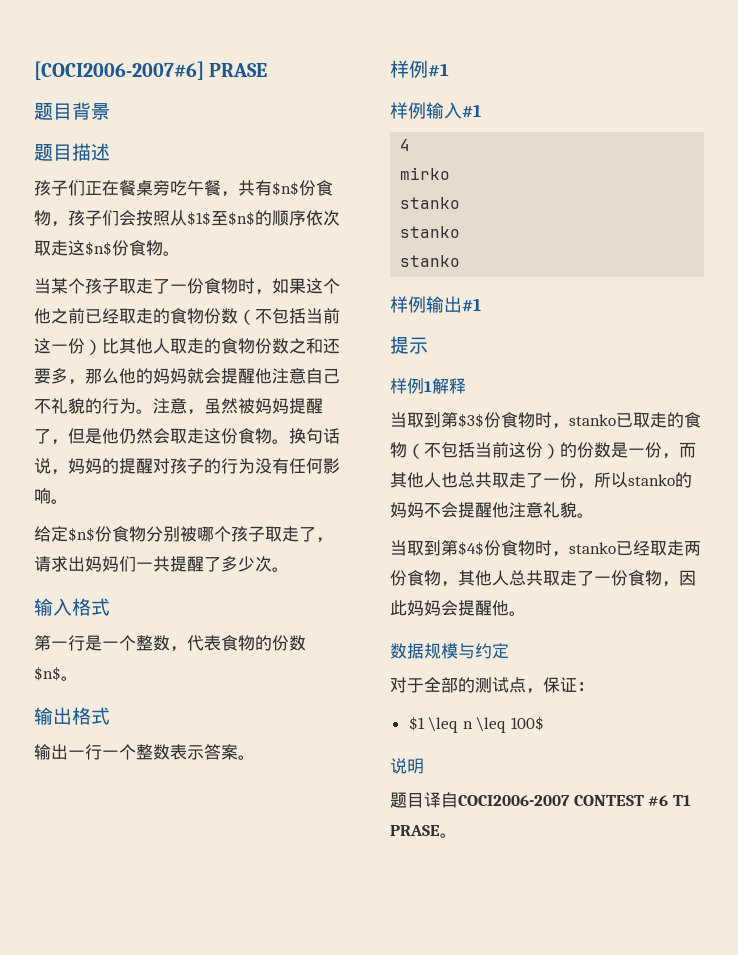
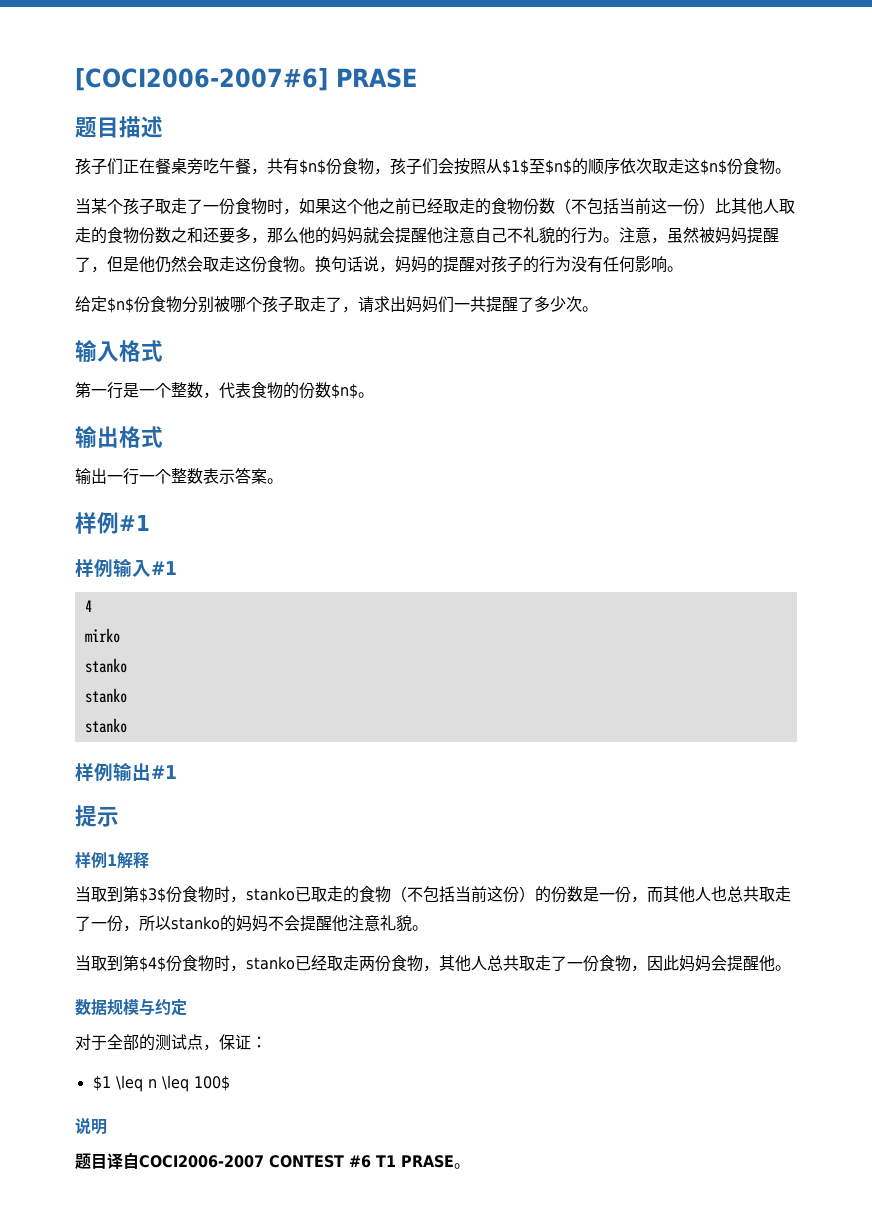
[34,102,110,120] // 题目背景 -> (417, 78) none

